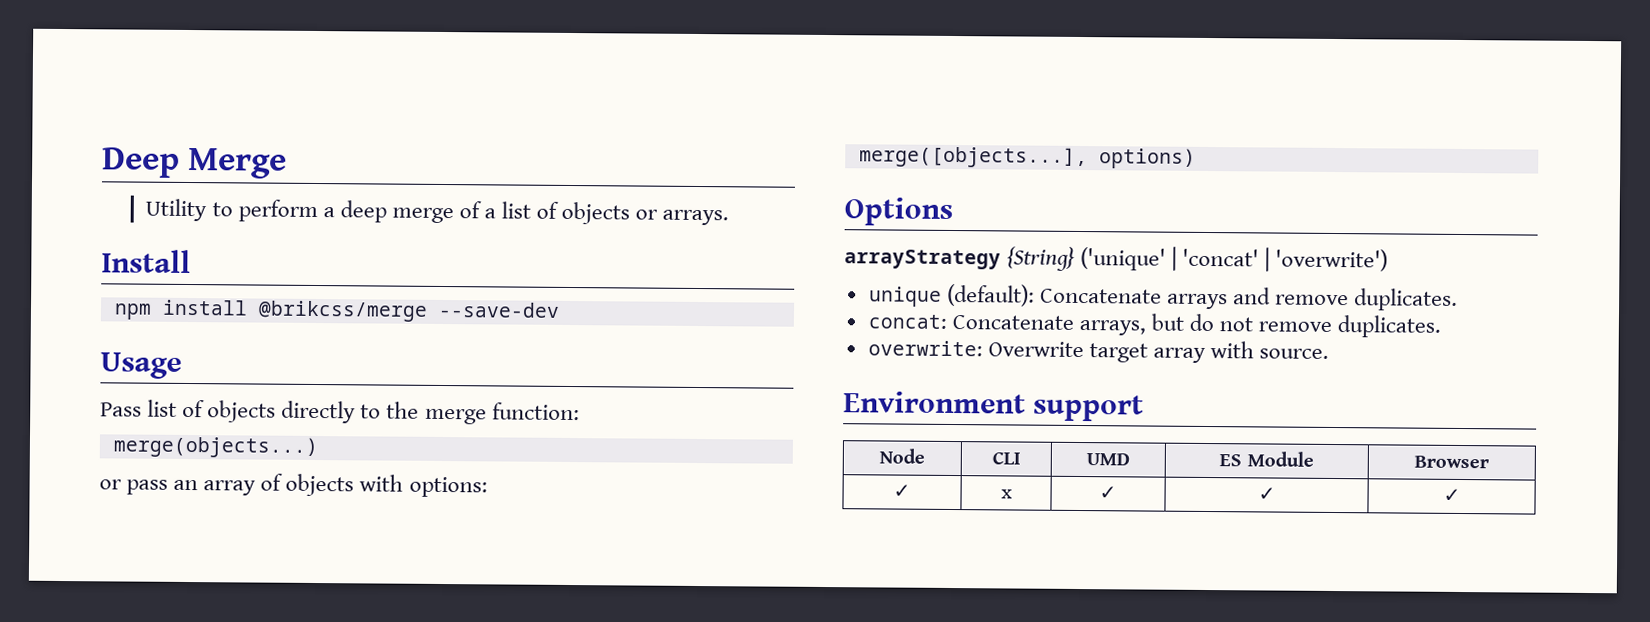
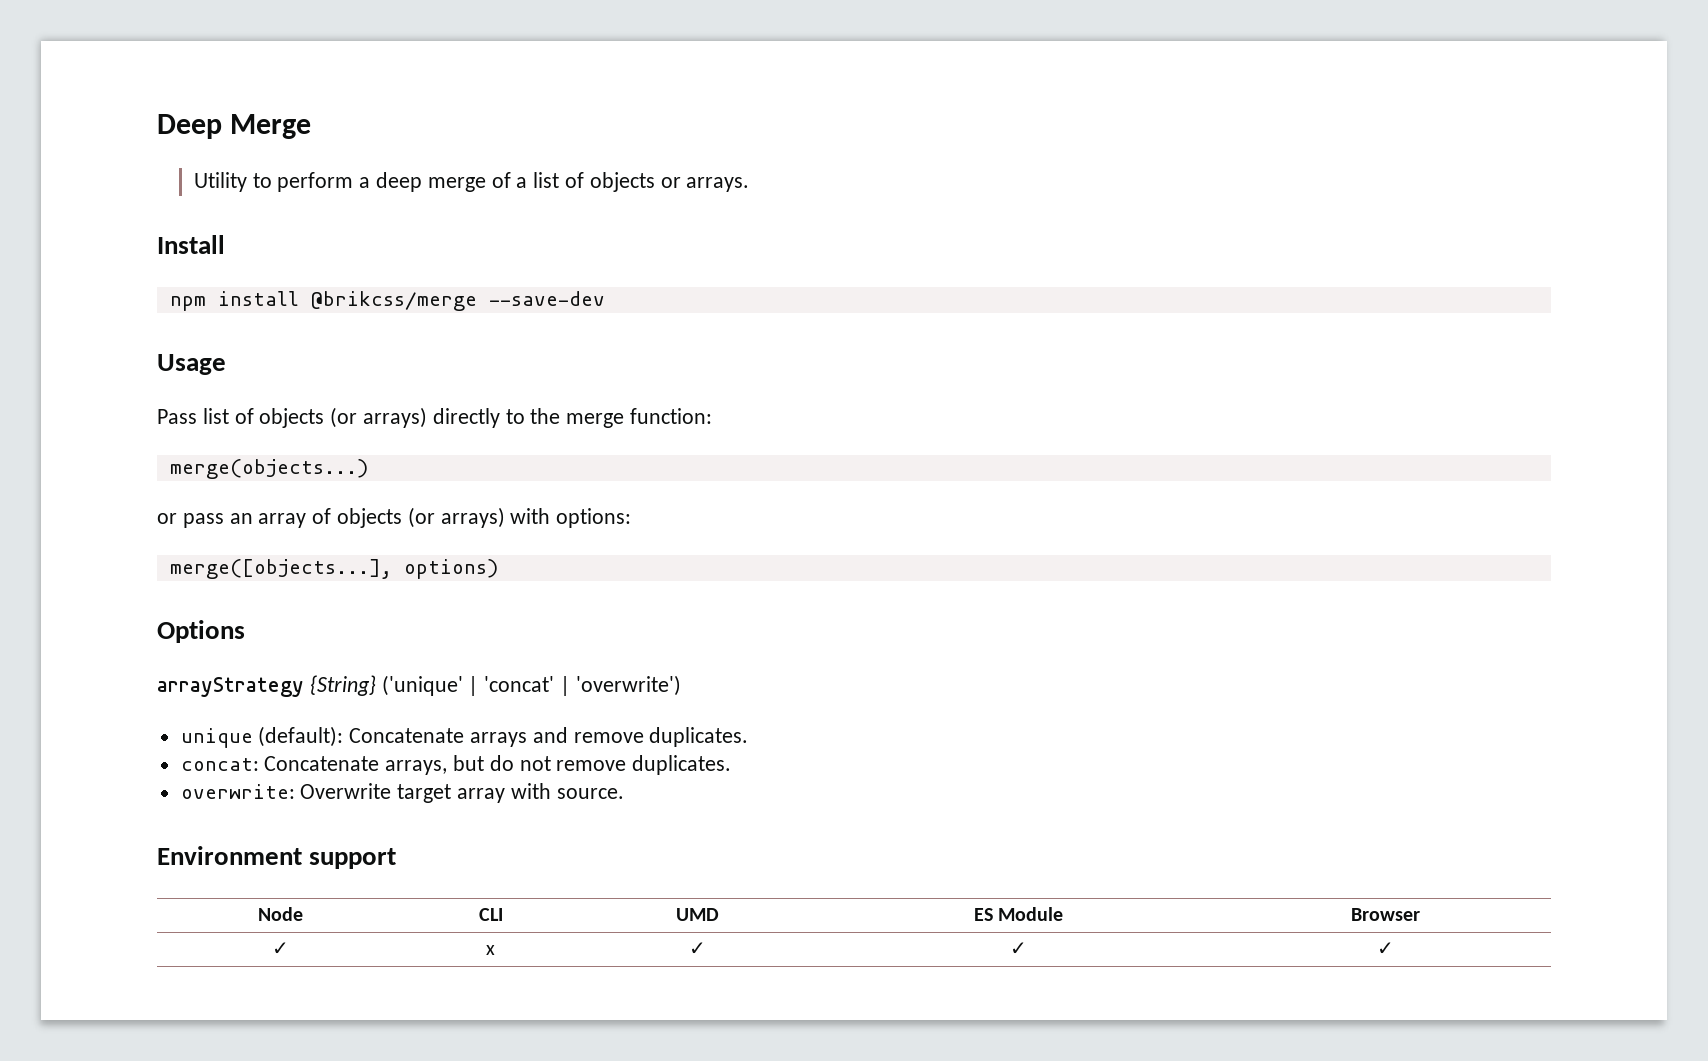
(277, 411) none -> [330,407,428,428] (or arrays)
(355, 485) none -> [407,507,505,528] (or arrays)

